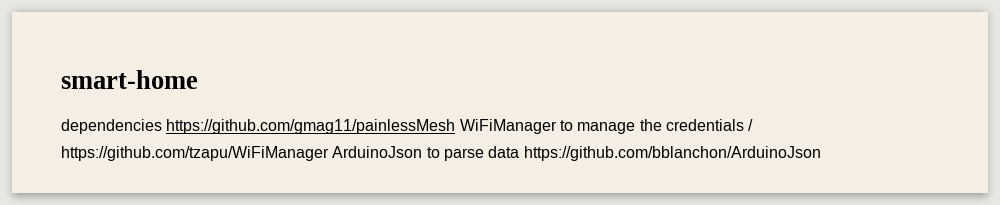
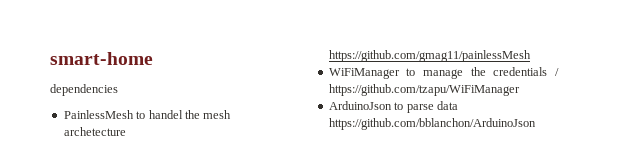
(162, 126) none -> [63,110,232,119] [63,127,126,136] // PainlessMesh to handel the mesh archetecture
(456, 126) none -> (531, 56) //
(329, 153) none -> (520, 90) //

